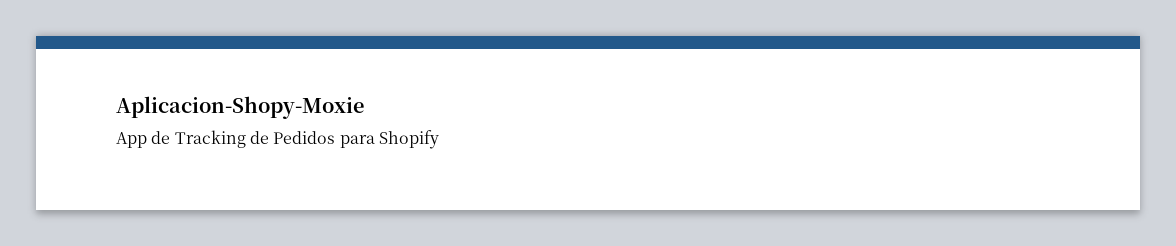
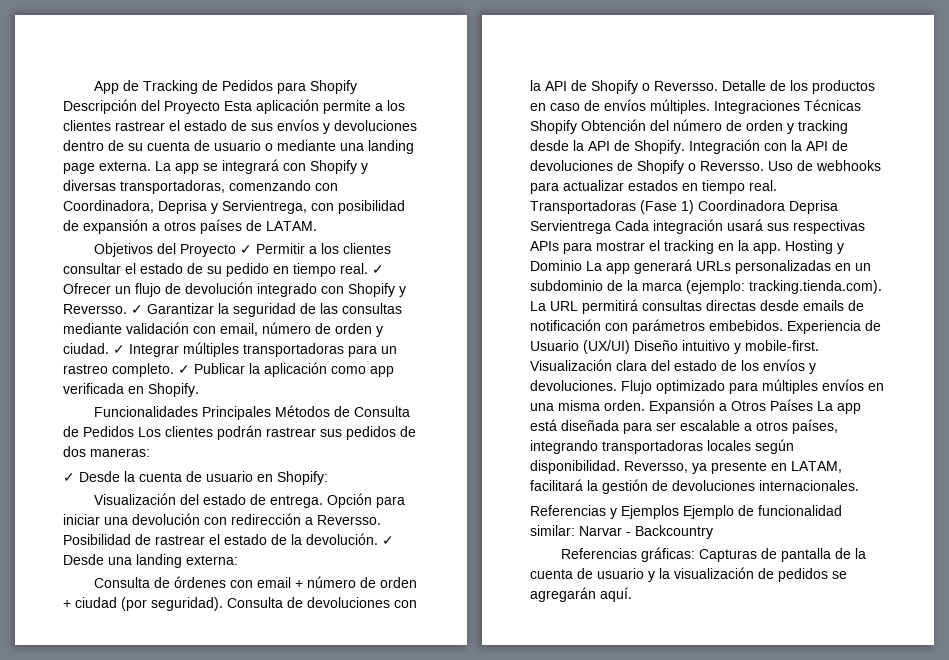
[116,96,364,119] Aplicacion-Shopy-Moxie // -> (94, 87) none
(439, 139) none -> [63,99,405,114] [63,119,417,134] [63,140,414,154] [63,159,368,174] [63,180,338,194] [63,200,405,214] [63,219,317,234] [94,243,392,257] [63,263,384,277] [63,282,406,297] [63,303,402,317] [63,322,383,337] [63,342,397,357] [63,362,394,377] [63,383,199,397] [94,405,411,420] [63,425,416,440] [63,446,150,457] [63,471,328,485] [94,493,406,508] [63,513,381,525] [63,533,394,545] [63,554,238,568] [94,576,418,588] [63,597,417,611] [530,80,875,94] [530,99,861,114] [530,119,848,134] [530,139,848,154] [530,160,881,174] [530,180,777,194] [530,200,838,214] [530,219,865,234] [530,240,844,254] [530,259,871,274] [530,280,882,294] [530,299,864,314] [530,319,881,334] [530,340,819,354] [530,359,816,374] [530,379,884,394] [530,399,861,414] [530,419,838,434] [530,439,794,454] [530,460,842,474] [530,479,859,494] [530,505,842,519] [530,525,713,539] [561,547,867,562] [530,567,847,582] [530,587,632,602] Descripción del Proyecto Esta aplicación permite a los clientes rastrear el estado de sus envíos y devoluciones dentro de su cuenta de usuario o mediante una landing page externa. La app se integrará con Shopify y diversas transportadoras, comenzando con Coordinadora, Deprisa y Servientrega, con posibilidad de expansión a otros países de LATAM. // Objetivos del Proyecto ✓ Permitir a los clientes consultar el estado de su pedido en tiempo real. ✓ Ofrecer un flujo de devolución integrado con Shopify y Reversso. ✓ Garantizar la seguridad de las consultas mediante validación con email, número de orden y ciudad. ✓ Integrar múltiples transportadoras para un rastreo completo. ✓ Publicar la aplicación como app verificada en Shopify. // Funcionalidades Principales Métodos de Consulta de Pedidos Los clientes podrán rastrear sus pedidos de dos maneras: // ✓ Desde la cuenta de usuario en Shopify: // Visualización del estado de entrega. Opción para iniciar una devolución con redirección a Reversso. Posibilidad de rastrear el estado de la devolución. ✓ Desde una landing externa: // Consulta de órdenes con email + número de orden + ciudad (por seguridad). Consulta de devoluciones con la API de Shopify o Reversso. Detalle de los productos en caso de envíos múltiples. Integraciones Técnicas Shopify Obtención del número de orden y tracking desde la API de Shopify. Integración con la API de devoluciones de Shopify o Reversso. Uso de webhooks para actualizar estados en tiempo real. Transportadoras (Fase 1) Coordinadora Deprisa Servientrega Cada integración usará sus respectivas APIs para mostrar el tracking en la app. Hosting y Dominio La app generará URLs personalizadas en un subdominio de la marca (ejemplo: tracking.tienda.com). La URL permitirá consultas directas desde emails de notificación con parámetros embebidos. Experiencia de Usuario (UX/UI) Diseño intuitivo y mobile-first. Visualización clara del estado de los envíos y devoluciones. Flujo optimizado para múltiples envíos en una misma orden. Expansión a Otros Países La app está diseñada para ser escalable a otros países, integrando transportadoras locales según disponibilidad. Reversso, ya presente en LATAM, facilitará la gestión de devoluciones internacionales. // Referencias y Ejemplos Ejemplo de funcionalidad similar: Narvar - Backcountry // Referencias gráficas: Capturas de pantalla de la cuenta de usuario y la visualización de pedidos se agregarán aquí.

